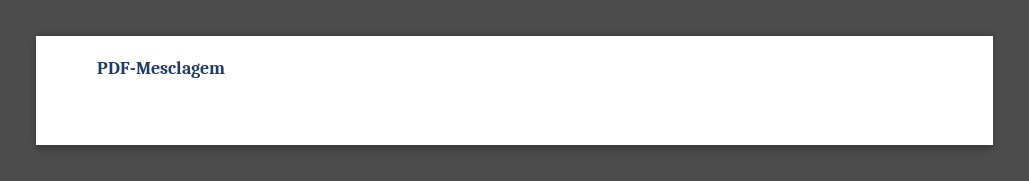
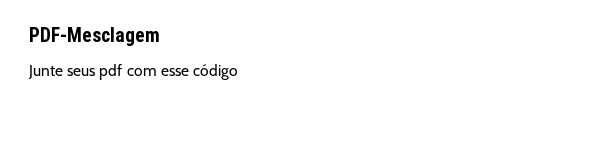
(225, 69) none -> [28,64,238,80] // Junte seus pdf com esse código

